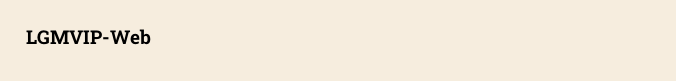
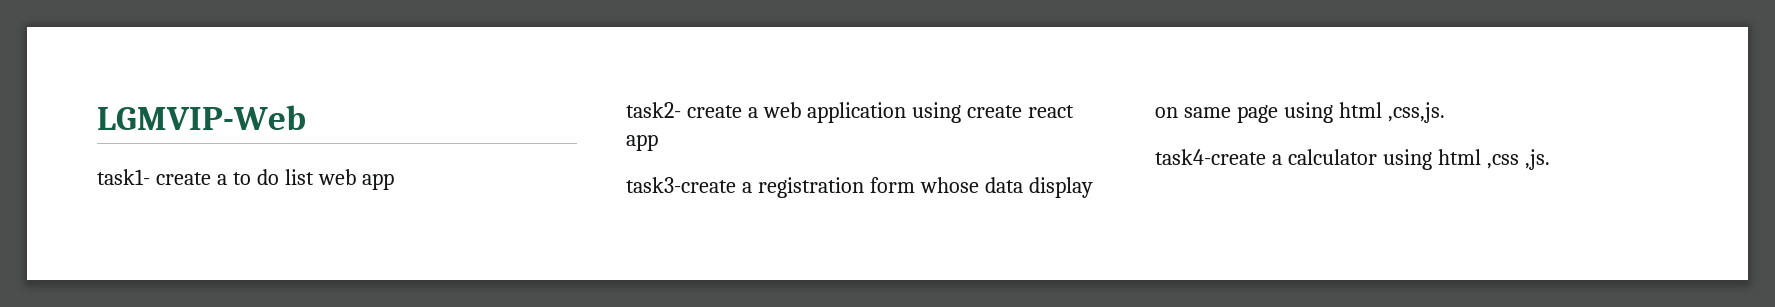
(151, 37) none -> [97,169,394,190] [626,102,1074,123] [626,134,658,151] [626,177,1093,198] [1155,102,1445,123] [1155,149,1550,170] // task1- create a to do list web app // task2- create a web application using create react app // task3-create a registration form whose data display on same page using html ,css,js. // task4-create a calculator using html ,css ,js.

